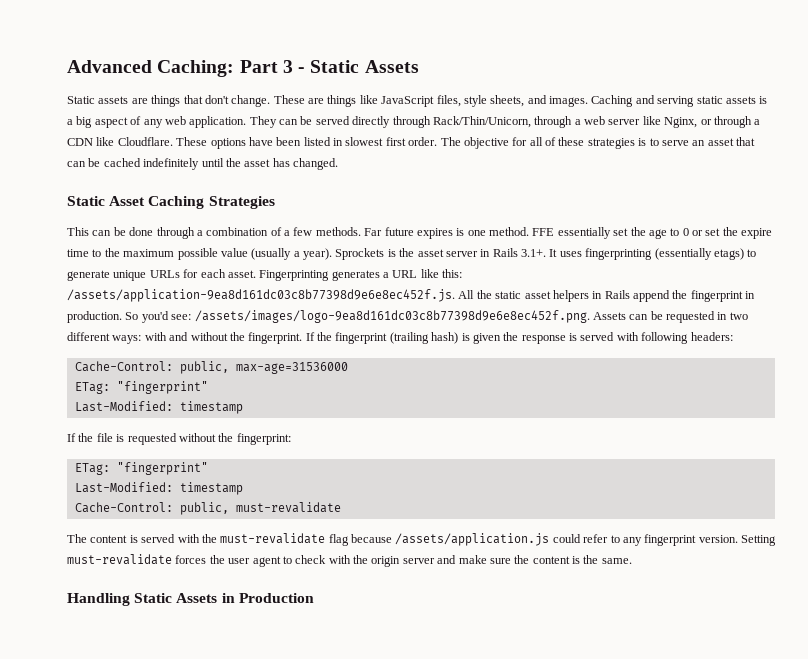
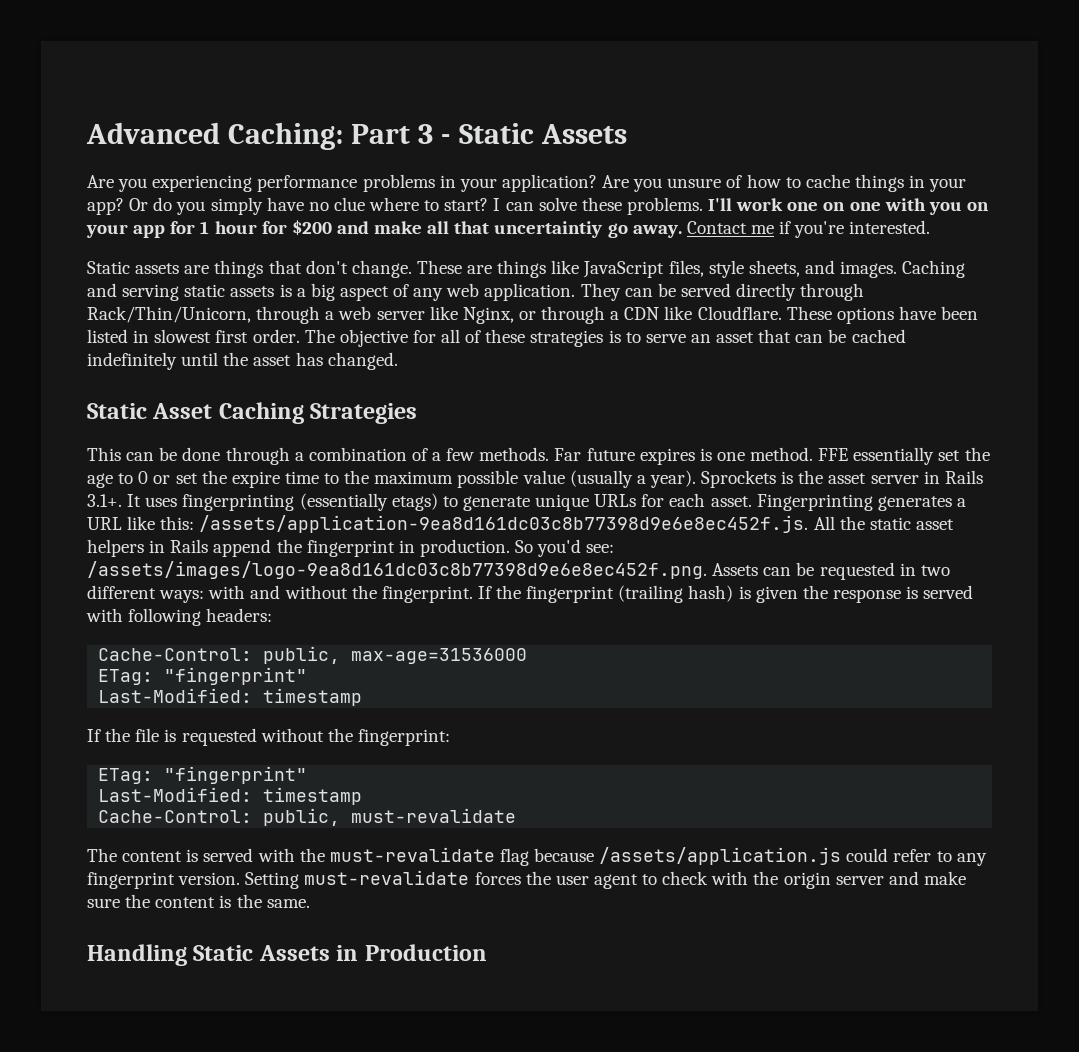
(419, 66) none -> [87,174,967,192] [87,197,989,215] [86,220,931,238] // Are you experiencing performance problems in your application? Are you unsure of how to cache things in your app? Or do you simply have no clue where to start? I can solve these problems. I'll work one on one with you on your app for 1 hour for $200 and make all that uncertaintiy go away. Contact me if you're interested.

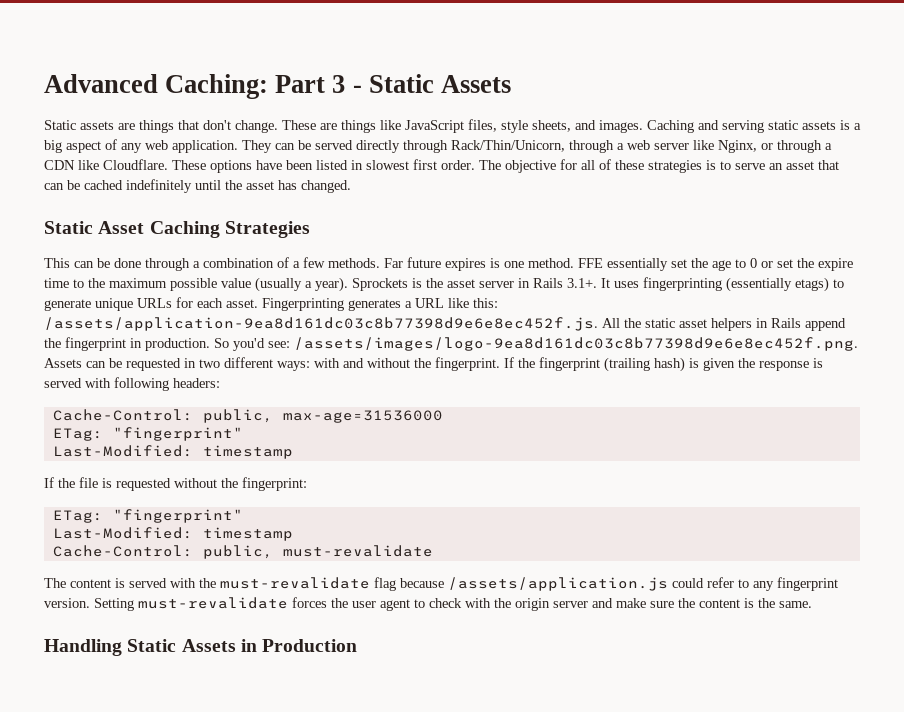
[87,174,967,192] [87,197,989,215] [86,220,931,238] // Are you experiencing performance problems in your application? Are you unsure of how to cache things in your app? Or do you simply have no clue where to start? I can solve these problems. I'll work one on one with you on your app for 1 hour for $200 and make all that uncertaintiy go away. Contact me if you're interested. -> (511, 84) none

